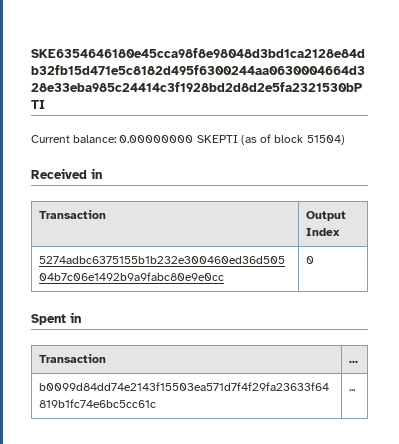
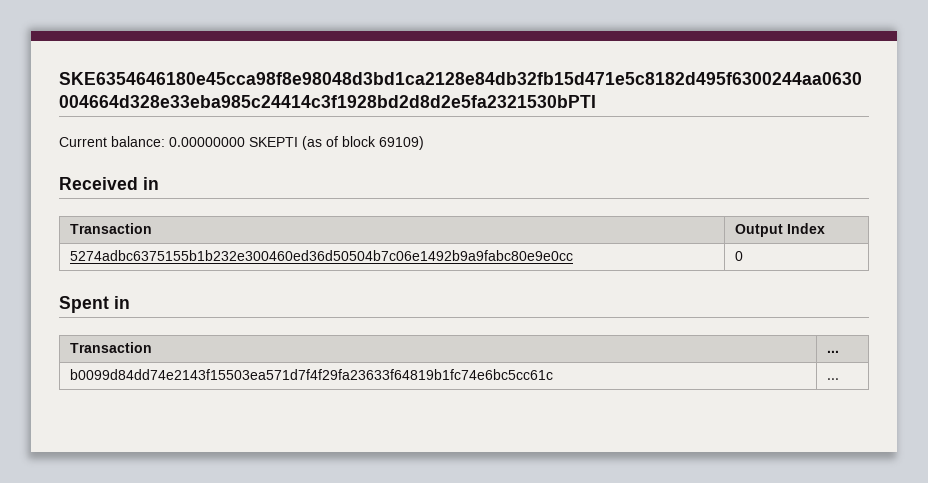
[306,135,345,145] 51504) -> [379,136,424,150] 69109)

